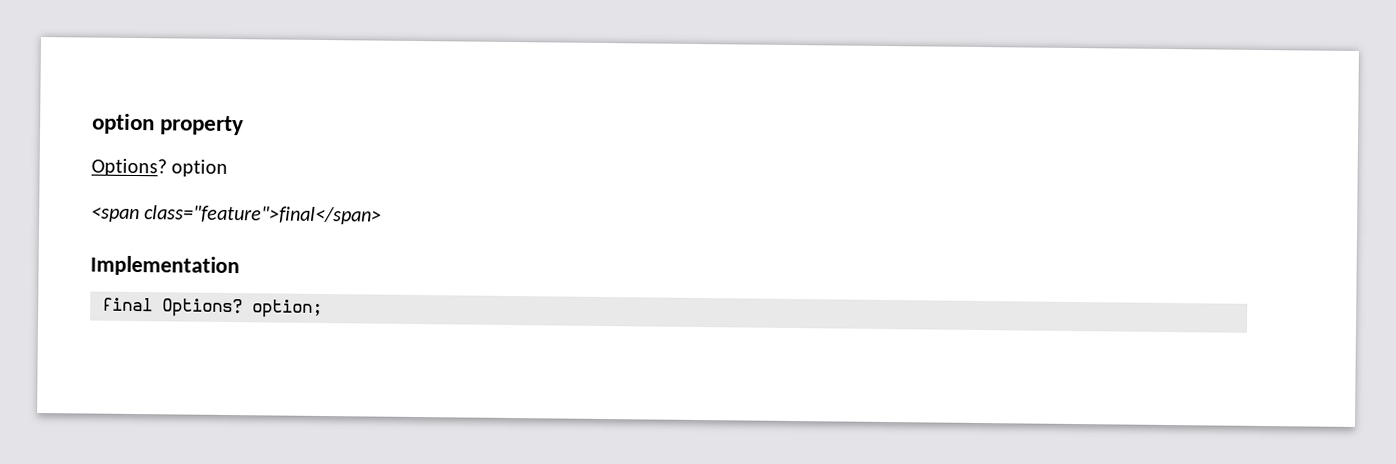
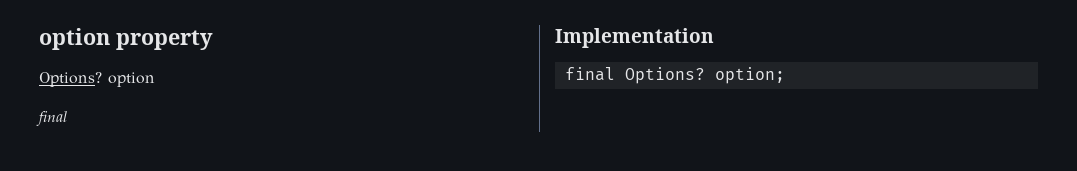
[91,205,383,225] <span class="feature">final</span> -> [36,111,67,126] final

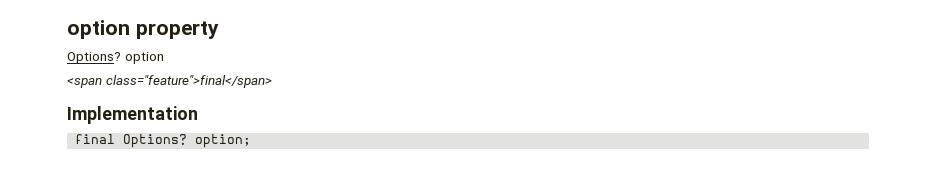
[36,111,67,126] final -> [67,75,272,88] <span class="feature">final</span>

